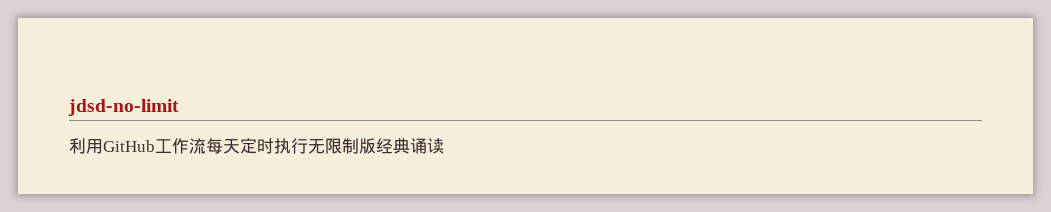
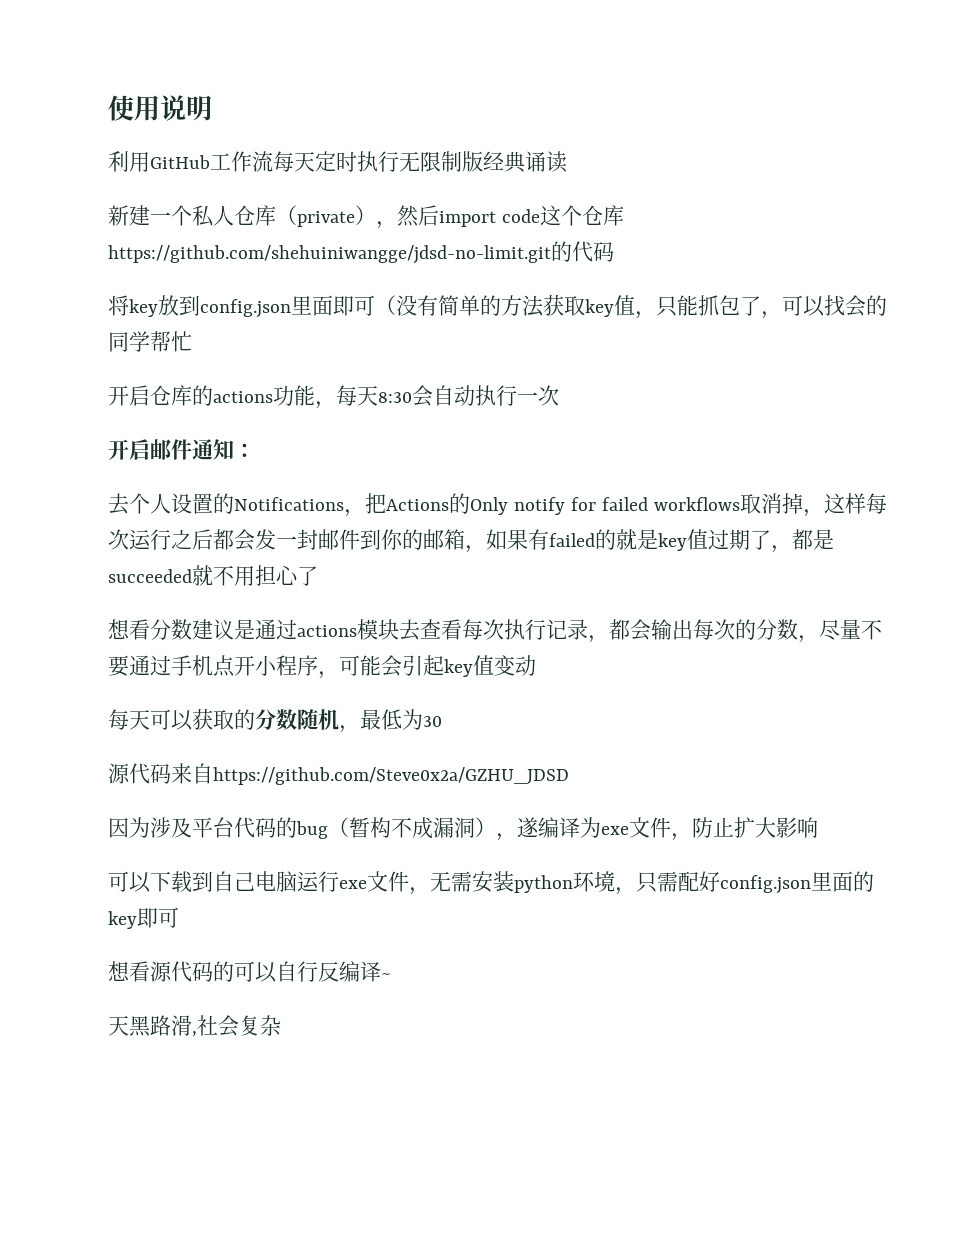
[68,99,179,116] jdsd-no-limit -> [108,95,212,121] 使用说明
(444, 146) none -> [108,205,624,229] [108,241,614,264] [108,294,887,319] [108,331,192,352] [108,385,559,409] [108,439,255,460] [108,493,887,517] [108,529,834,553] [108,565,318,586] [108,619,882,643] [108,655,536,679] [108,708,442,733] [108,763,569,785] [108,817,818,841] [108,871,874,895] [108,907,179,929] [108,961,391,983] [108,1015,281,1037] // 新建一个私人仓库（private），然后import code这个仓库https://github.com/shehuiniwangge/jdsd-no-limit.git的代码 // 将key放到config.json里面即可（没有简单的方法获取key值，只能抓包了，可以找会的同学帮忙 // 开启仓库的actions功能，每天8:30会自动执行一次 // 开启邮件通知： // 去个人设置的Notifications，把Actions的Only notify for failed workflows取消掉，这样每次运行之后都会发一封邮件到你的邮箱，如果有failed的就是key值过期了，都是succeeded就不用担心了 // 想看分数建议是通过actions模块去查看每次执行记录，都会输出每次的分数，尽量不要通过手机点开小程序，可能会引起key值变动 // 每天可以获取的分数随机，最低为30 // 源代码来自https://github.com/Steve0x2a/GZHU_JDSD // 因为涉及平台代码的bug（暂构不成漏洞），遂编译为exe文件，防止扩大影响 // 可以下载到自己电脑运行exe文件，无需安装python环境，只需配好config.json里面的key即可 // 想看源代码的可以自行反编译~ // 天黑路滑,社会复杂

